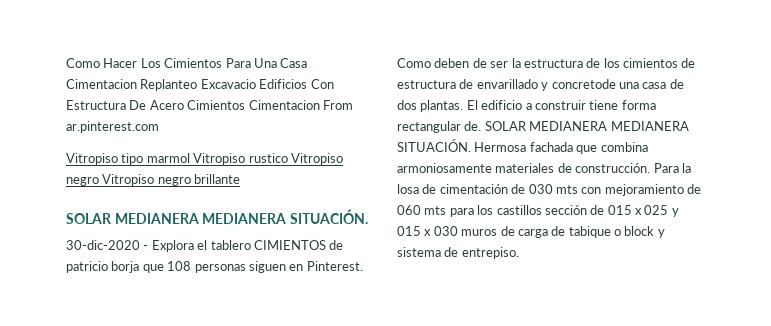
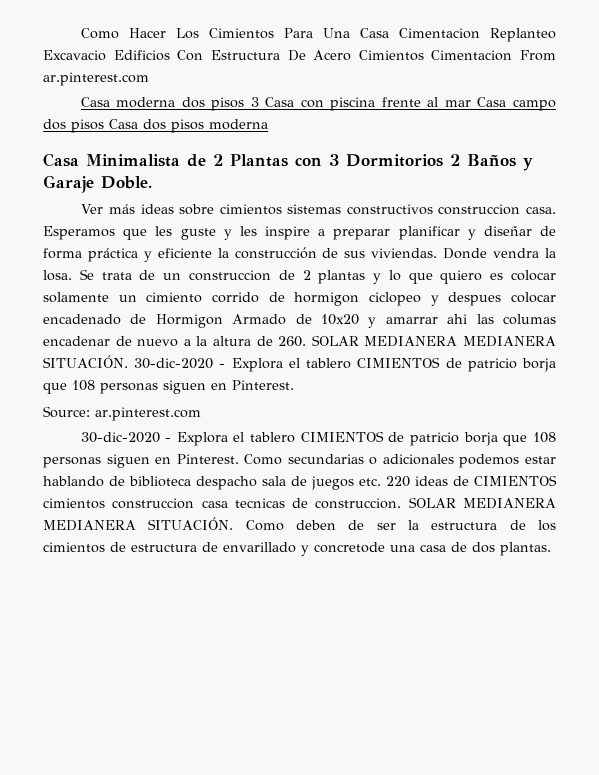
[66,153,343,165] [66,174,241,186] [66,209,368,224] Vitropiso tipo marmol Vitropiso rustico Vitropiso negro Vitropiso negro brillante // SOLAR MEDIANERA MEDIANERA SITUACIÓN. -> [80,97,557,111] [43,119,268,133] [43,153,533,171] [43,175,152,193] [80,204,556,215] [43,226,557,240] [43,247,557,262] [43,269,556,284] [43,292,556,306] [43,314,556,328] [43,335,556,347] [43,355,556,372] [43,380,294,394] [43,406,201,421] Casa moderna dos pisos 3 Casa con piscina frente al mar Casa campo dos pisos Casa dos pisos moderna // Casa Minimalista de 2 Plantas con 3 Dormitorios 2 Baños y Garaje Doble. // Ver más ideas sobre cimientos sistemas constructivos construccion casa. Esperamos que les guste y les inspire a preparar planificar y diseñar de forma práctica y eficiente la construcción de sus viviendas. Donde vendra la losa. Se trata de un construccion de 2 plantas y lo que quiero es colocar solamente un cimiento corrido de hormigon ciclopeo y despues colocar encadenado de Hormigon Armado de 10x20 y amarrar ahi las columas encadenar de nuevo a la altura de 260. SOLAR MEDIANERA MEDIANERA SITUACIÓN. 30-dic-2020 - Explora el tablero CIMIENTOS de patricio borja que 108 personas siguen en Pinterest. // Source: ar.pinterest.com
(431, 63) none -> [287,454,556,468] [43,475,557,490] [43,497,556,509] [43,517,284,531] secundarias o adicionales podemos estar hablando de biblioteca despacho sala de juegos etc. 220 ideas de CIMIENTOS cimientos construccion casa tecnicas de construccion. SOLAR MEDIANERA MEDIANERA SITUACIÓN. Como
[466,100,656,110] [397,121,689,133] [397,139,648,154] [397,163,691,173] [397,184,701,196] [397,205,679,217] [397,226,665,238] [397,247,519,259] El edificio a construir tiene forma rectangular de. SOLAR MEDIANERA MEDIANERA SITUACIÓN. Hermosa fachada que combina armoniosamente materiales de construcción. Para la losa de cimentación de 030 mts con mejoramiento de 060 mts para los castillos sección de 015 x 025 y 015 x 030 muros de carga de tabique o block y sistema de entrepiso. -> (551, 549) none

